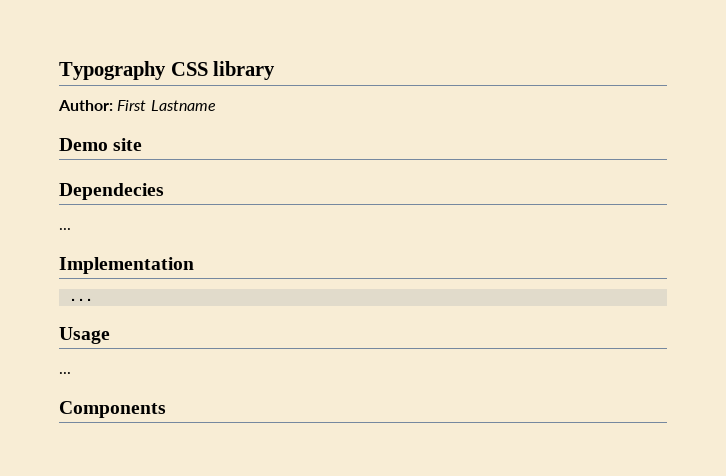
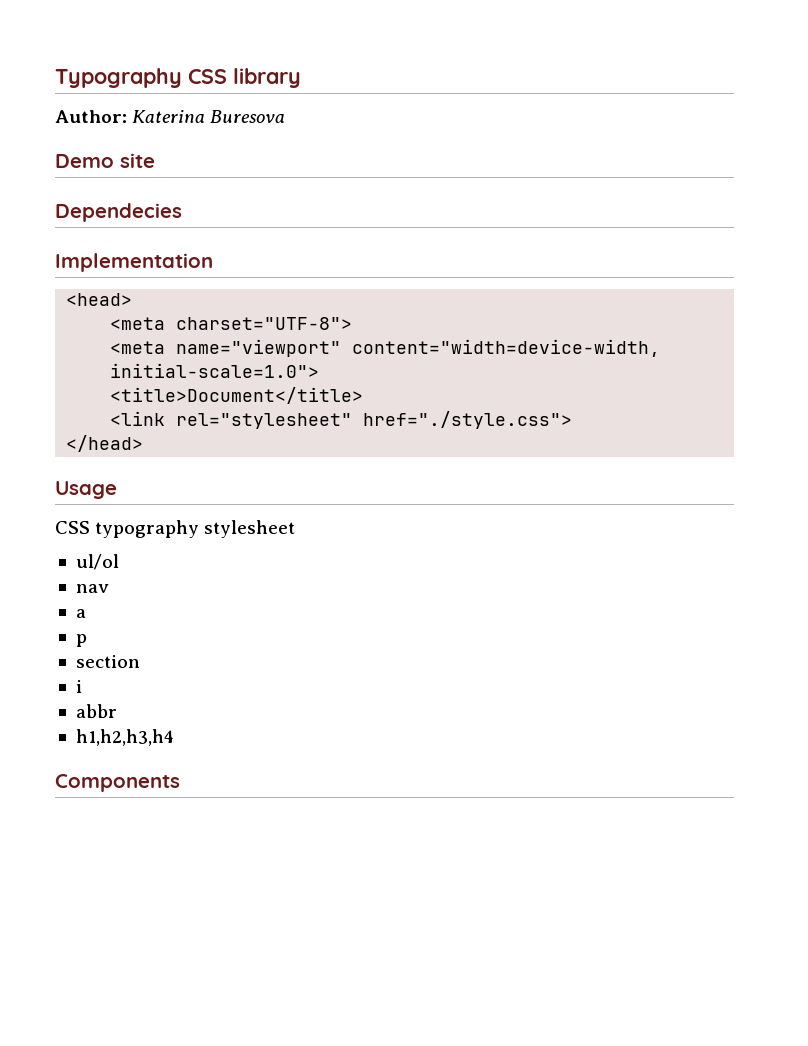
[117,100,216,111] First Lastname -> [132,110,286,123] Katerina Buresova
[59,228,71,230] // ... -> (182, 212) none
[68,298,93,301] [59,327,110,344] [59,372,71,374] ... // Usage // ... -> [66,293,133,306] [110,317,353,330] [110,339,661,357] [110,363,320,378] [110,387,364,404] [110,411,573,429] [66,435,144,452] [55,481,117,499] [55,520,296,538] [75,554,119,570] [75,584,109,593] [75,609,86,618] [75,634,87,647] [75,655,140,668] [75,680,82,693] [75,704,117,718] [75,729,174,746] <head> // <meta charset="UTF-8"> // <meta name="viewport" content="width=device-width, initial-scale=1.0"> // <title>Document</title> // <link rel="stylesheet" href="./style.css"> // </head> // Usage // CSS typography stylesheet // ul/ol // nav // a // p // section // i // abbr // h1,h2,h3,h4

